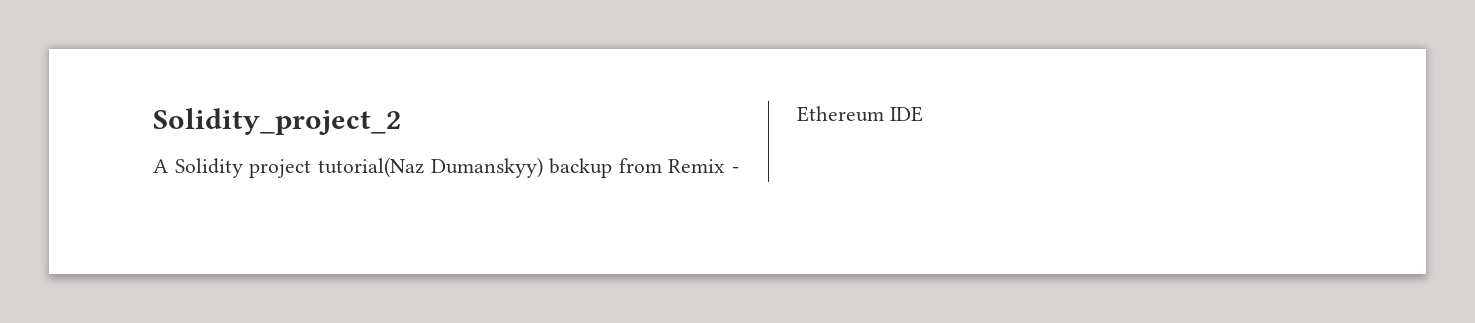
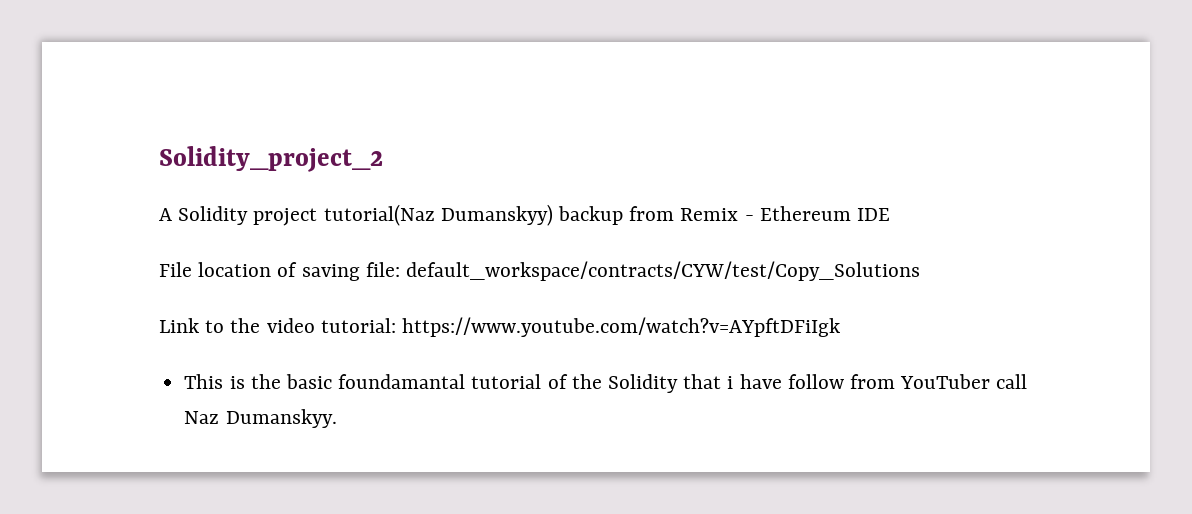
(923, 114) none -> [159,261,921,281] [159,317,841,337] [184,374,1028,393] [184,409,337,428] // File location of saving file: default_workspace/contracts/CYW/test/Copy_Solutions // Link to the video tutorial: https://www.youtube.com/watch?v=AYpftDFiIgk // This is the basic foundamantal tutorial of the Solidity that i have follow from YouTuber call Naz Dumanskyy.

